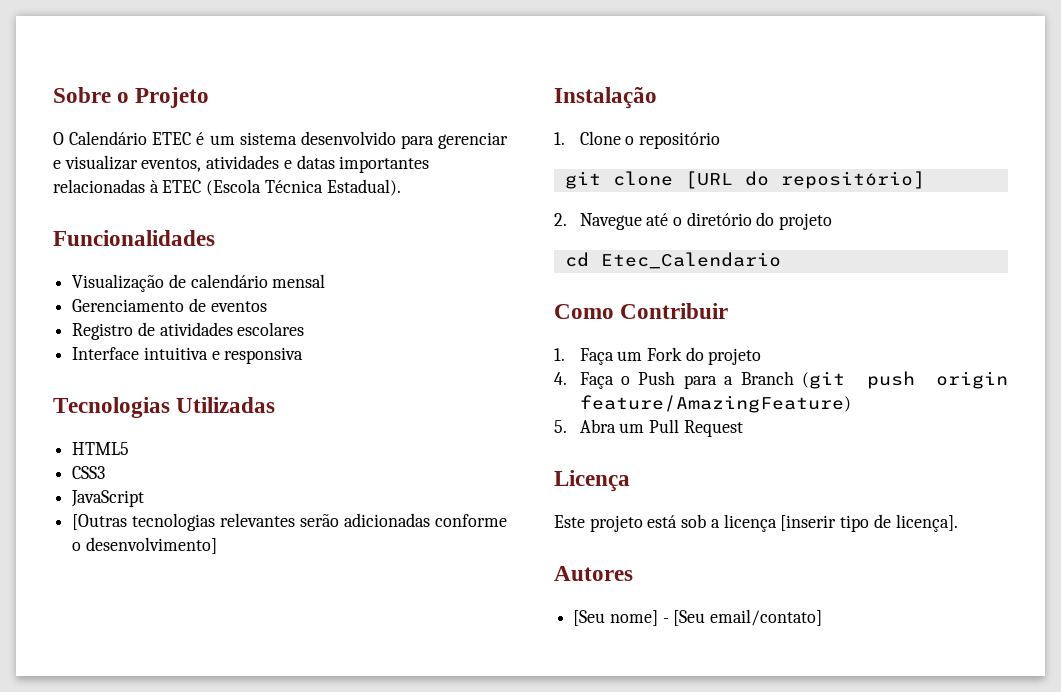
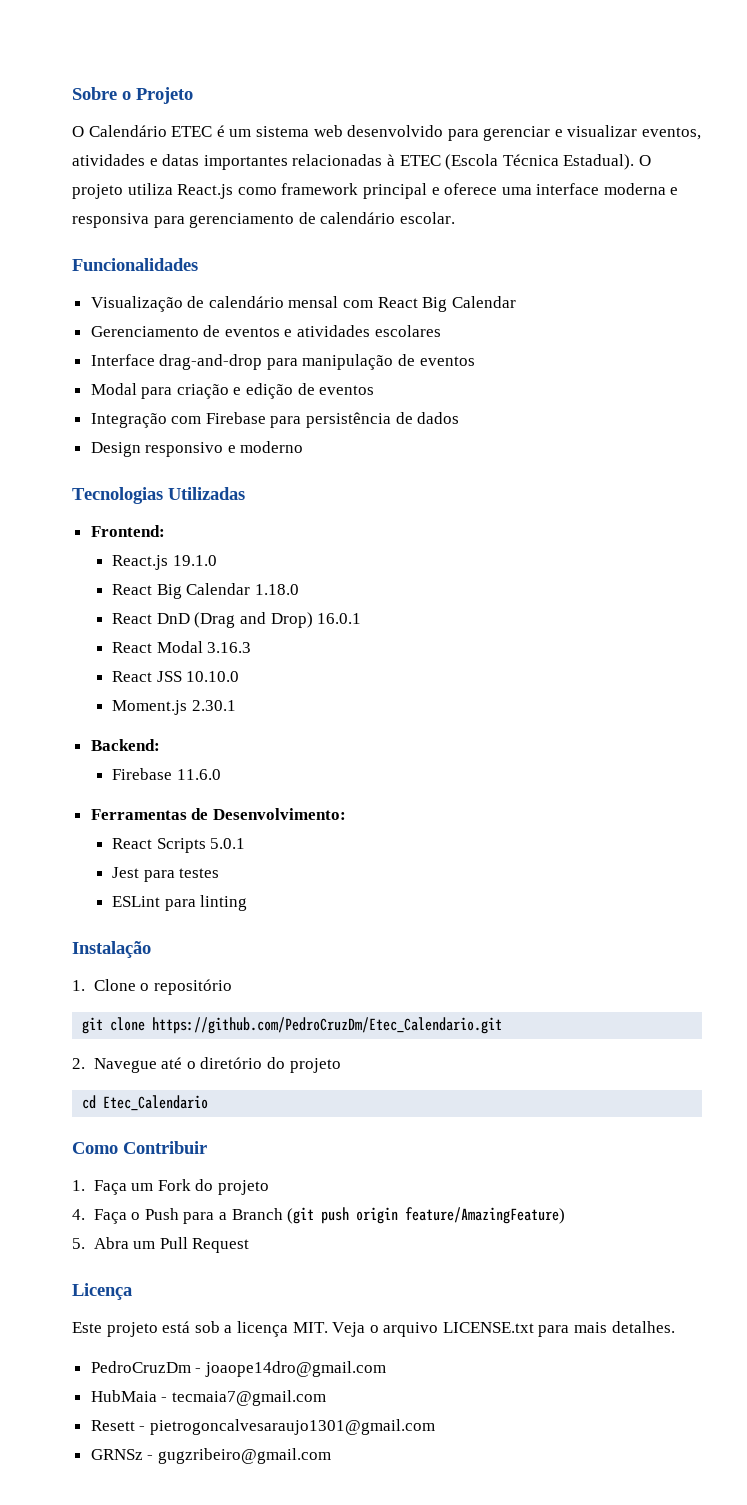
(297, 138) none -> [313,125,343,137] web
(401, 187) none -> [638,155,651,166] [72,183,679,199] [72,212,455,228] O projeto utiliza React.js como framework principal e oferece uma interface moderna e responsiva para gerenciamento de calendário escolar.
(326, 281) none -> [343,296,516,312] com React Big Calendar
[72,322,155,340] // Registro de -> [284,329,293,337] e
[143,347,304,364] [53,397,276,418] [72,442,130,455] [72,466,106,479] [71,490,145,507] [72,513,507,531] [72,537,217,554] intuitiva e responsiva // Tecnologias Utilizadas // HTML5 // CSS3 // JavaScript // [Outras tecnologias relevantes serão adicionadas conforme o desenvolvimento] -> [159,354,475,370] [90,383,375,399] [90,412,460,428] [90,441,304,457] [72,487,245,504] [90,525,165,537] [112,555,217,570] [112,583,300,599] [112,612,362,628] [112,641,252,653] [112,671,240,682] [112,700,236,715] [90,739,160,751] [112,768,221,780] [90,808,346,820] [112,838,246,853] [112,867,220,882] [112,895,248,911] drag-and-drop para manipulação de eventos // Modal para criação e edição de eventos // Integração com Firebase para persistência de dados // Design responsivo e moderno // Tecnologias Utilizadas // Frontend: // React.js 19.1.0 // React Big Calendar 1.18.0 // React DnD (Drag and Drop) 16.0.1 // React Modal 3.16.3 // React JSS 10.10.0 // Moment.js 2.30.1 // Backend: // Firebase 11.6.0 // Ferramentas de Desenvolvimento: // React Scripts 5.0.1 // Jest para testes // ESLint para linting
[684,171,925,189] [URL do repositório] -> [152,1017,503,1034] https://github.com/PedroCruzDm/Etec_Calendario.git
[780,514,958,532] [554,566,633,581] [573,609,823,626] [inserir tipo de licença]. // Autores // [Seu nome] - [Seu email/contato] -> [292,1321,675,1337] [90,1361,386,1377] [90,1390,326,1406] [90,1419,435,1435] [90,1448,331,1464] MIT. Veja o arquivo LICENSE.txt para mais detalhes. // PedroCruzDm - joaope14dro@gmail.com // HubMaia - tecmaia7@gmail.com // Resett - pietrogoncalvesaraujo1301@gmail.com // GRNSz - gugzribeiro@gmail.com

